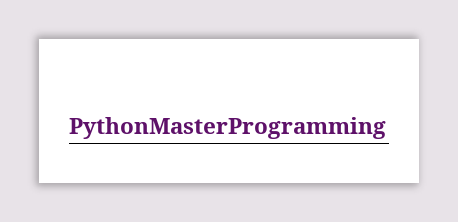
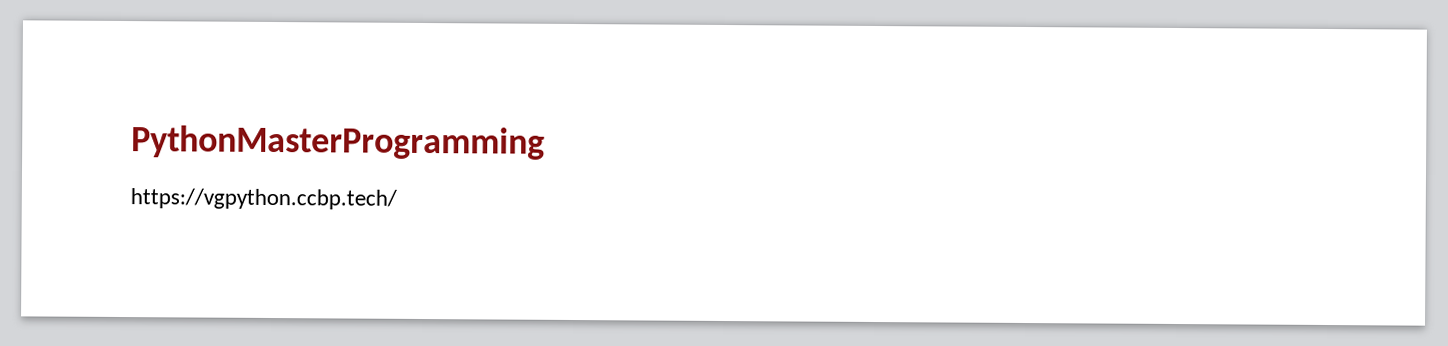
(386, 128) none -> [130,188,397,210] // https://vgpython.ccbp.tech/

